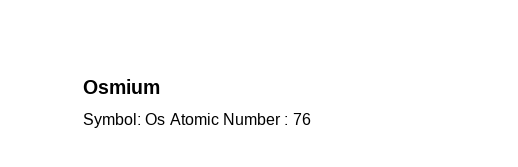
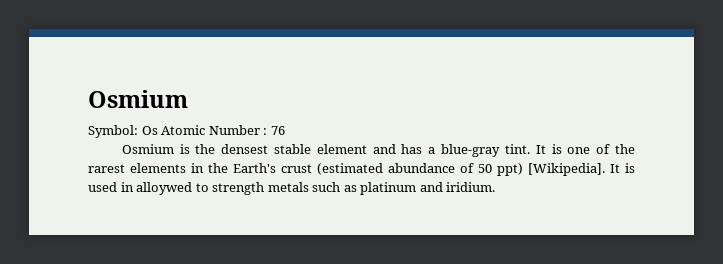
(311, 119) none -> [121,144,636,157] [88,163,635,176] [88,182,496,195] // Osmium is the densest stable element and has a blue-gray tint. It is one of the rarest elements in the Earth's crust (estimated abundance of 50 ppt) [Wikipedia]. It is used in alloywed to strength metals such as platinum and iridium.

